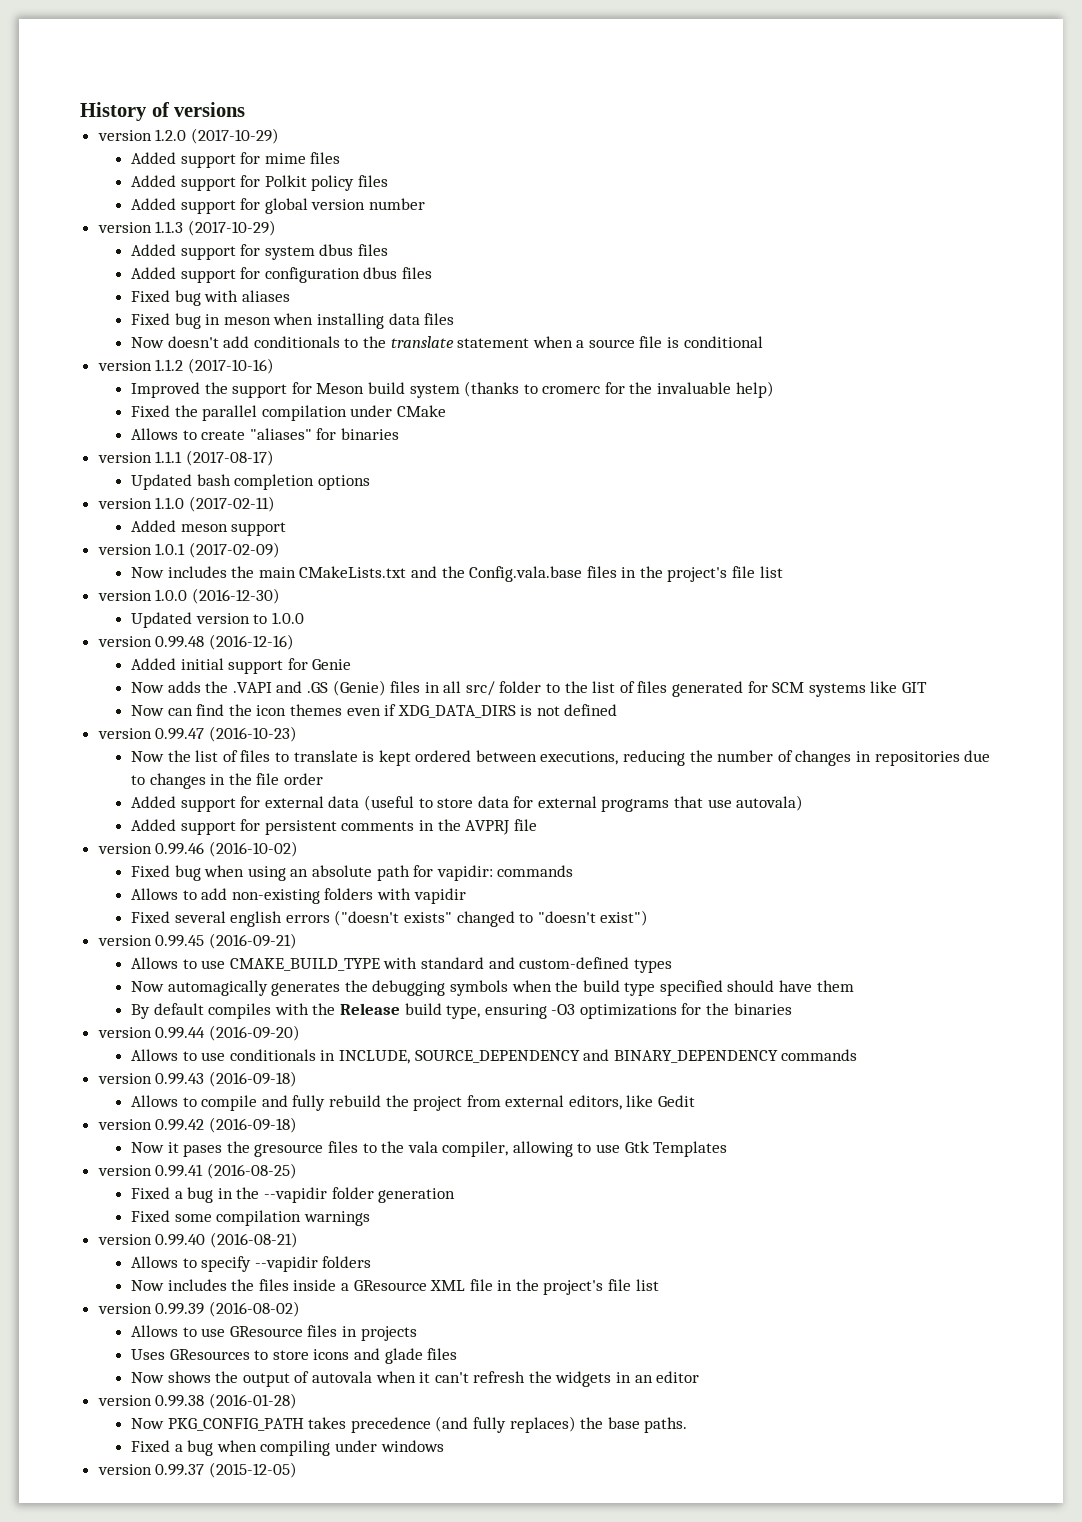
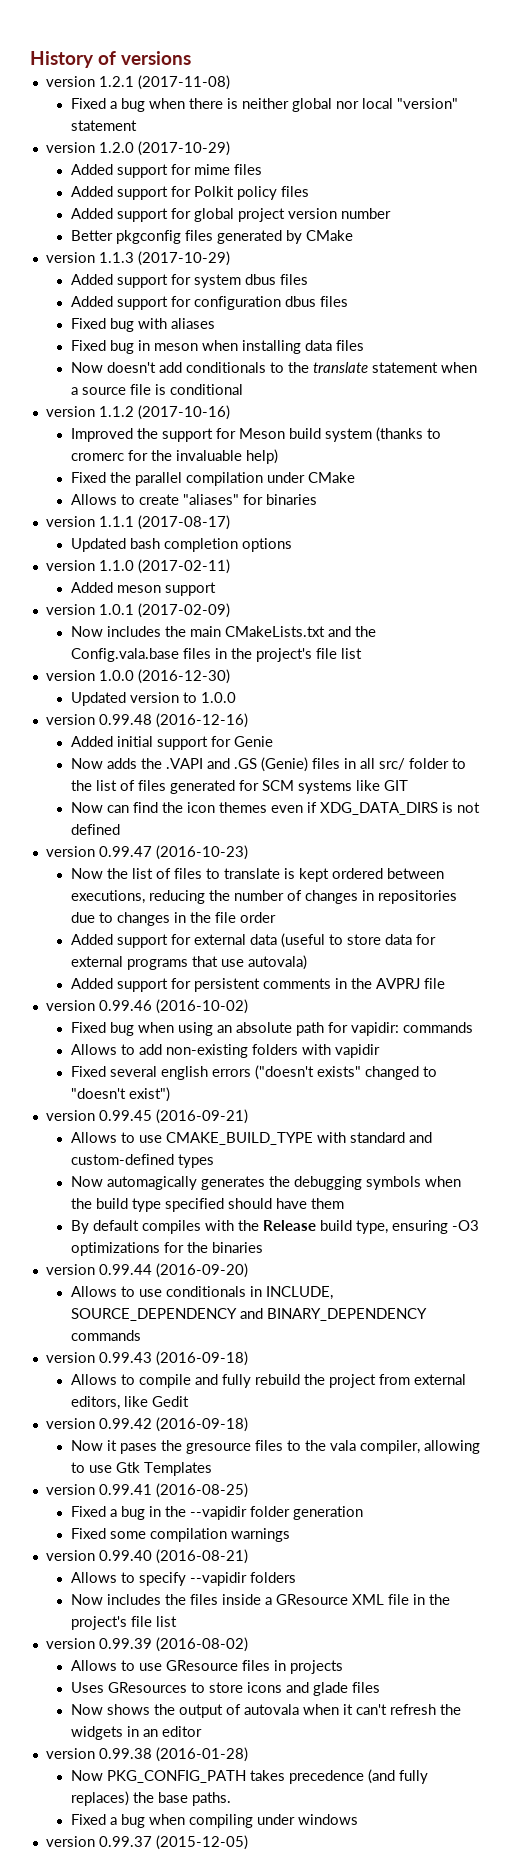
(246, 109) none -> [45,75,230,90] [70,98,458,112] [70,120,137,131] // version 1.2.1 (2017-11-08) // Fixed a bug when there is neither global nor local "version" statement
(308, 206) none -> [237,208,285,222] project
(425, 204) none -> [70,230,353,244] // Better pkgconfig files generated by CMake

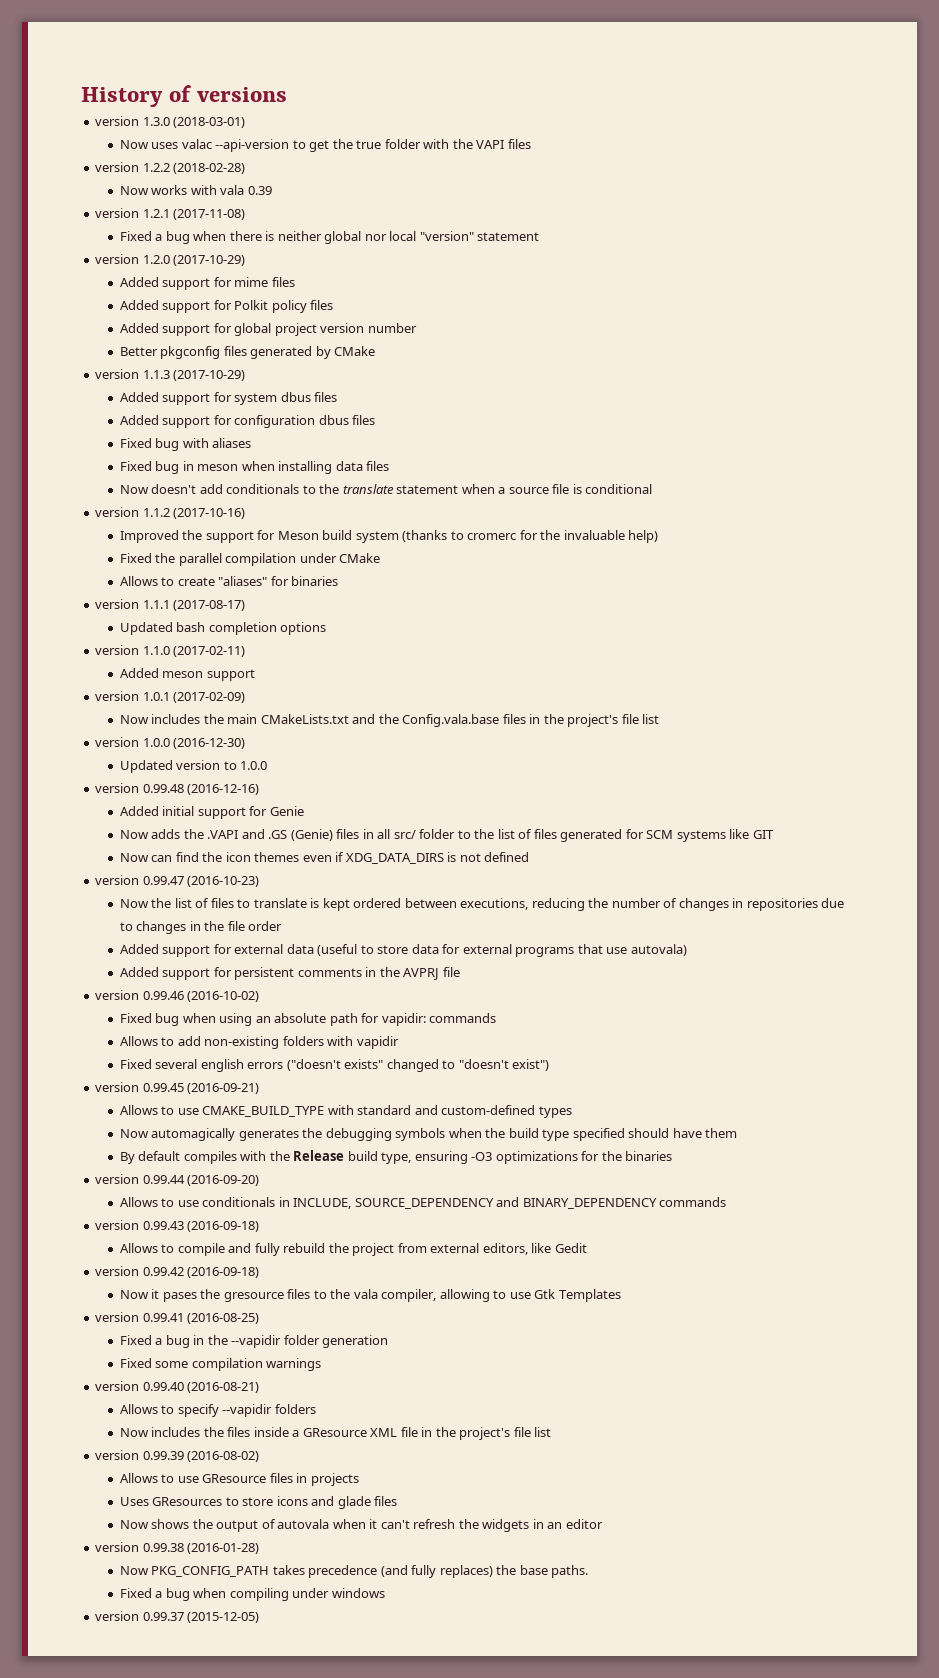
(191, 58) none -> [95,116,246,128] [119,139,531,152] [95,162,246,174] [119,185,272,195] // version 1.3.0 (2018-03-01) // Now uses valac --api-version to get the true folder with the VAPI files // version 1.2.2 (2018-02-28) // Now works with vala 0.39

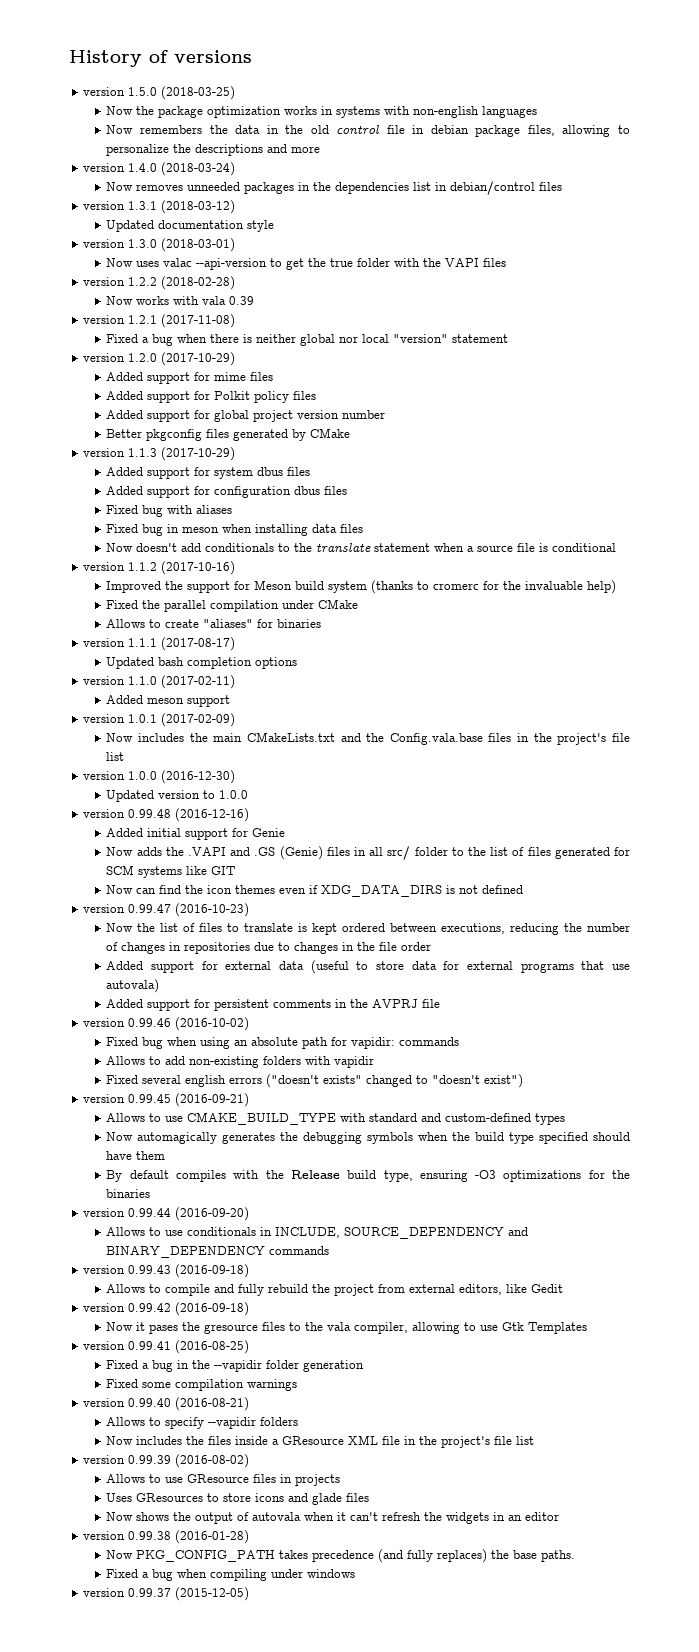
(287, 94) none -> [83,86,236,100] [106,106,538,118] [106,125,631,137] [106,144,321,156] [83,162,236,176] [106,181,563,195] [83,200,236,214] [106,220,275,232] // version 1.5.0 (2018-03-25) // Now the package optimization works in systems with non-english languages // Now remembers the data in the old control file in debian package files, allowing to personalize the descriptions and more // version 1.4.0 (2018-03-24) // Now removes unneeded packages in the dependencies list in debian/control files // version 1.3.1 (2018-03-12) // Updated documentation style

